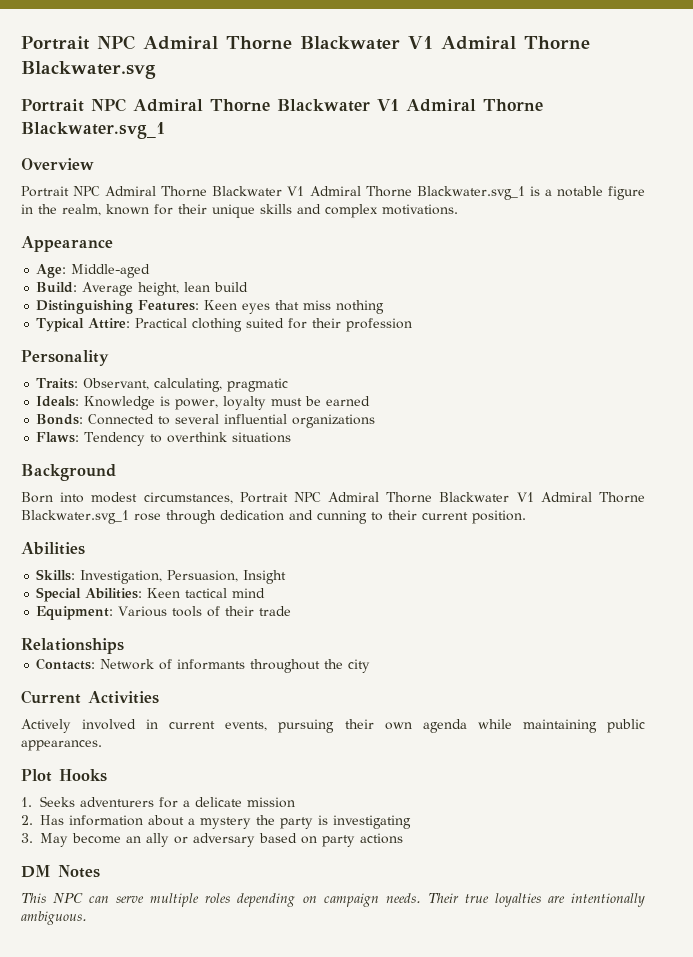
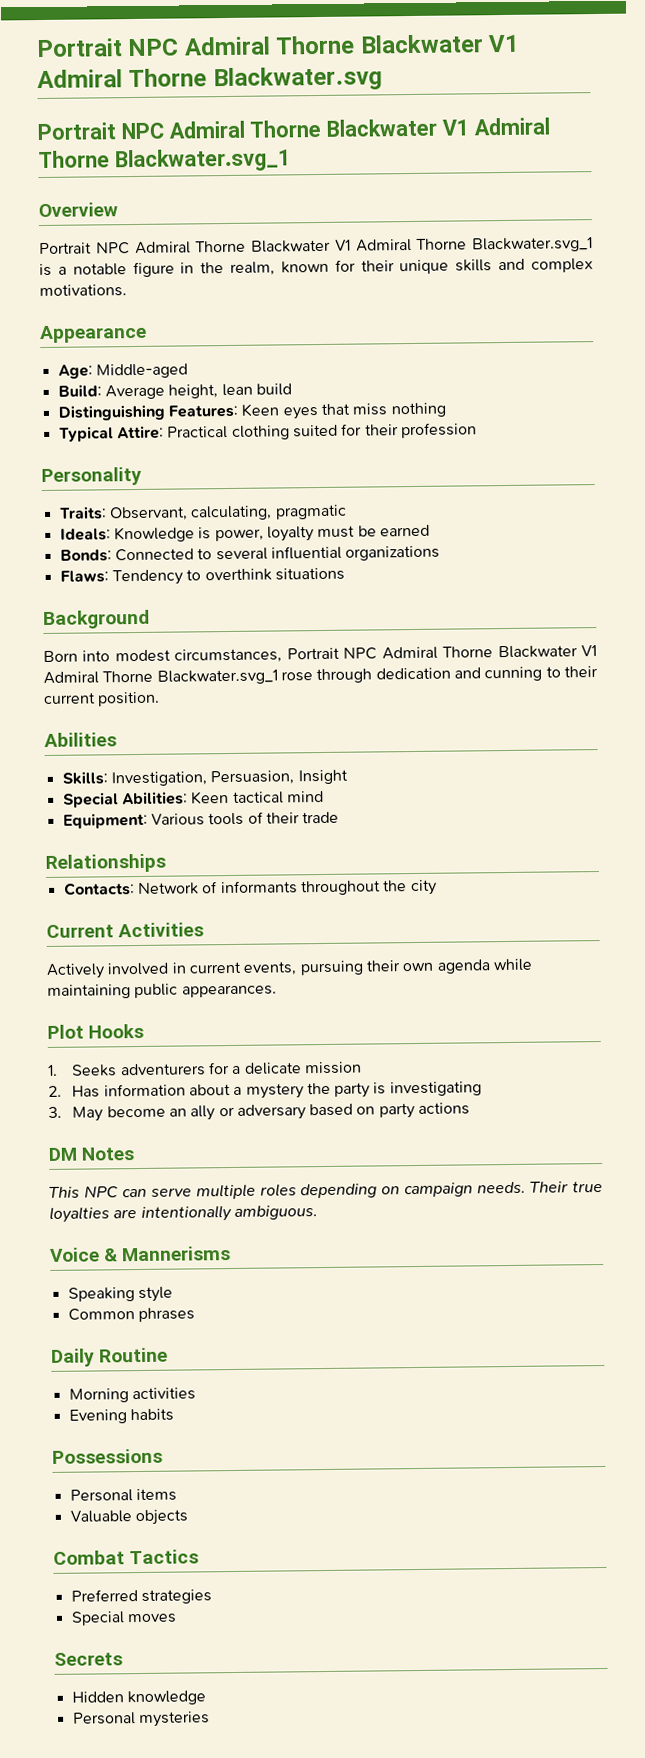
(87, 918) none -> [49,1246,232,1262] [67,1286,173,1303] [67,1307,195,1323] [51,1347,169,1367] [68,1387,196,1403] [68,1408,174,1424] [52,1448,163,1464] [69,1488,177,1502] [69,1509,188,1526] [53,1549,200,1565] [70,1589,212,1605] [70,1611,177,1626] [54,1652,123,1666] [71,1690,206,1706] [72,1711,210,1728] // Voice & Mannerisms // Speaking style // Common phrases // Daily Routine // Morning activities // Evening habits // Possessions // Personal items // Valuable objects // Combat Tactics // Preferred strategies // Special moves // Secrets // Hidden knowledge // Personal mysteries

